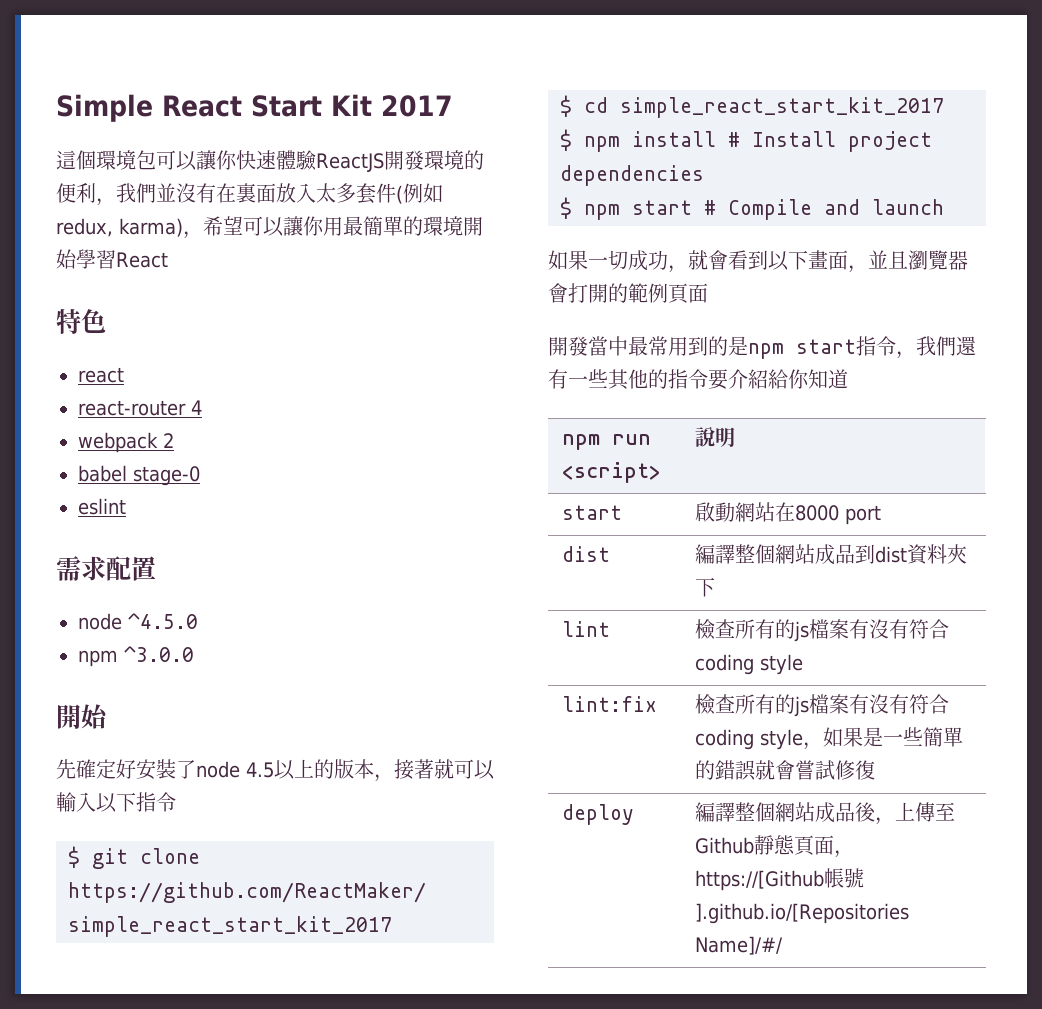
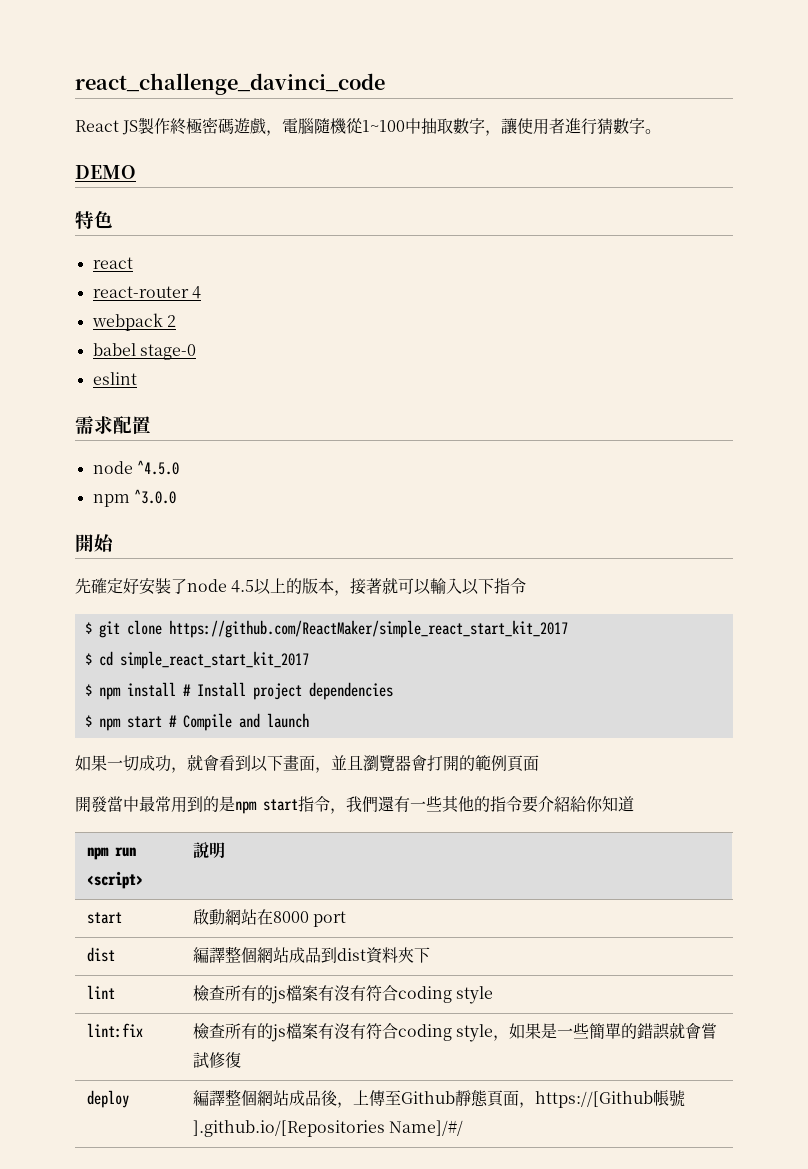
[56,94,453,122] [56,150,484,172] [56,183,443,206] [56,216,483,239] [56,249,168,269] Simple React Start Kit 2017 // 這個環境包可以讓你快速體驗ReactJS開發環境的便利，我們並沒有在裏面放入太多套件(例如redux, karma)，希望可以讓你用最簡單的環境開始學習React -> [75,73,385,95] [75,117,662,136] [75,165,136,179] react_challenge_davinci_code // React JS製作終極密碼遊戲，電腦隨機從1~100中抽取數字，讓使用者進行猜數字。 // DEMO

